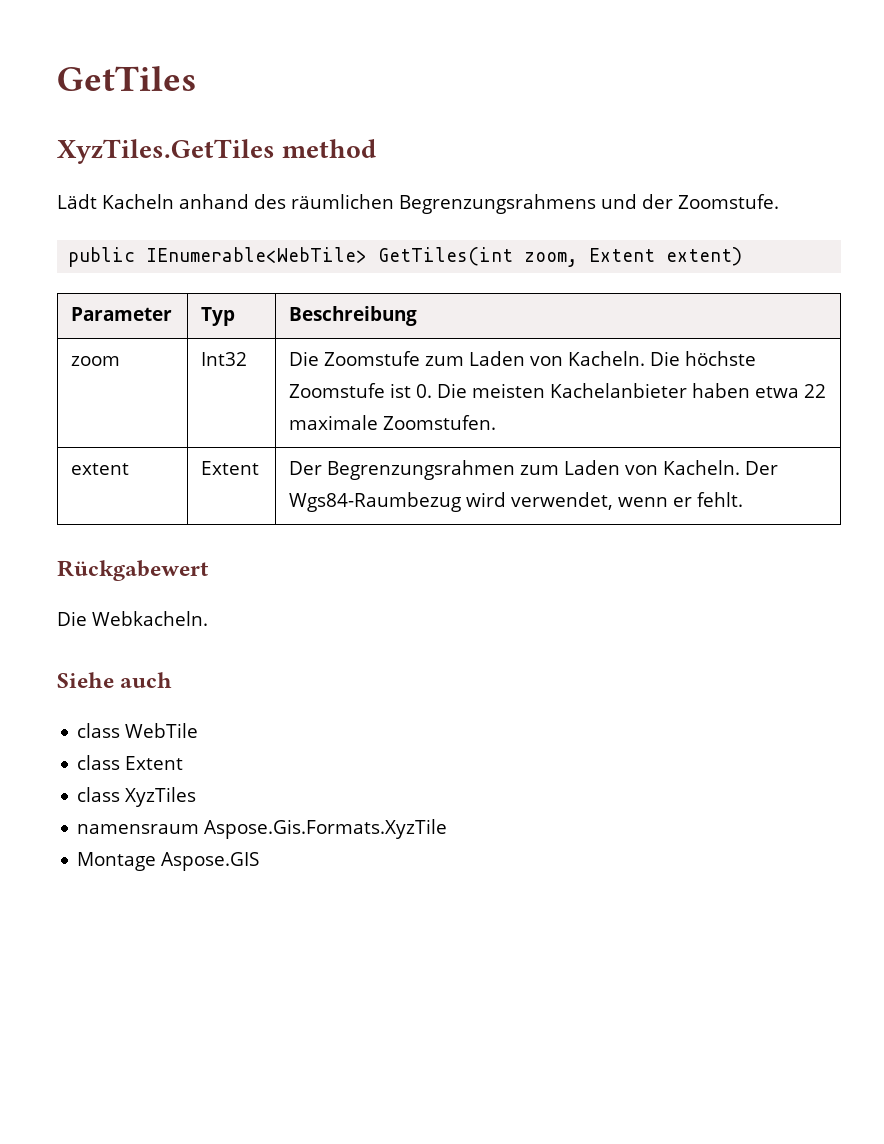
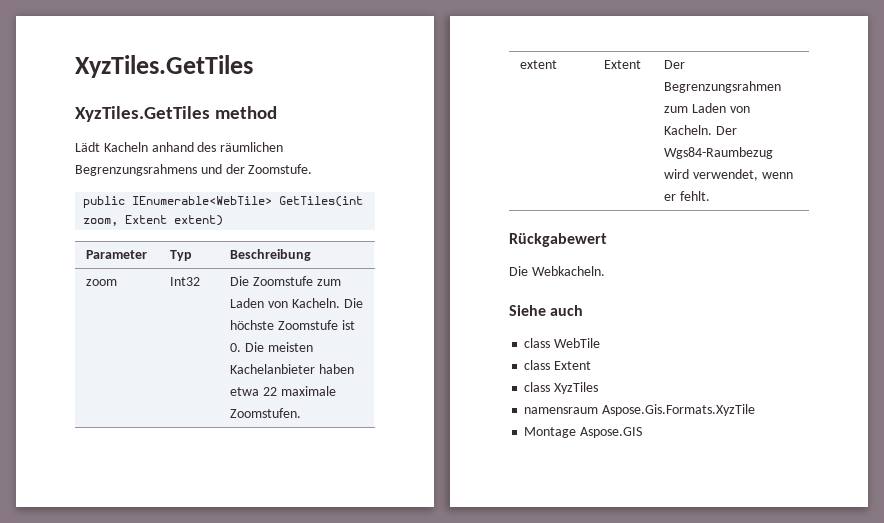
[57,66,197,91] GetTiles -> [75,55,253,78] XyzTiles.GetTiles

